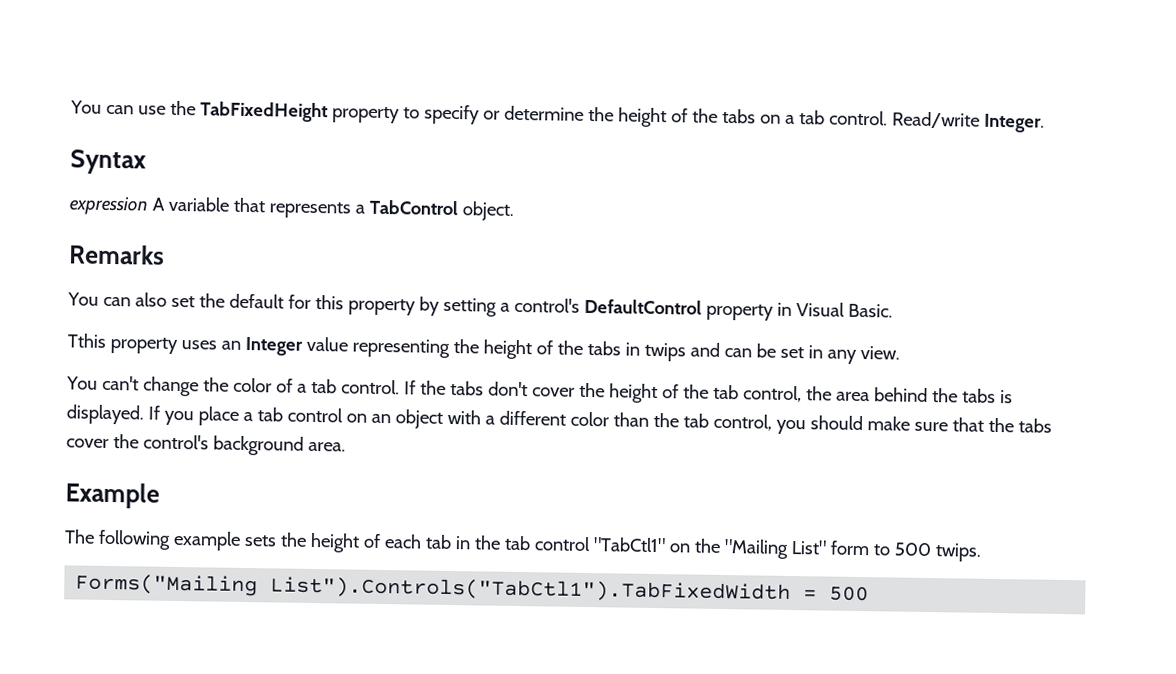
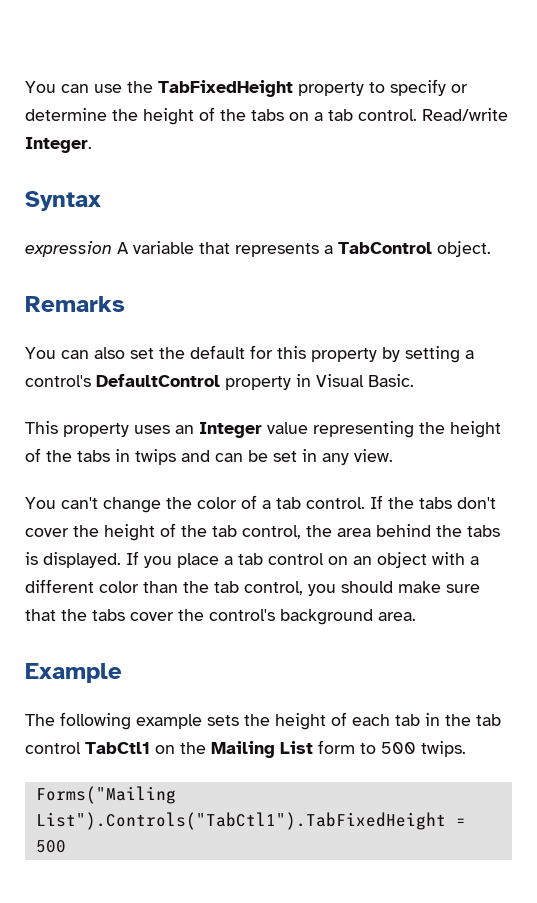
[67,333,106,348] Tthis -> [25,421,58,434] This
[592,537,666,553] "TabCtl1" -> [85,742,150,754] TabCtl1
[723,539,827,559] "Mailing List" -> [211,741,313,758] Mailing List
[270,576,792,604] List").Controls("TabCtl1").TabFixedWidth -> [35,812,446,830] List").Controls("TabCtl1").TabFixedHeight

